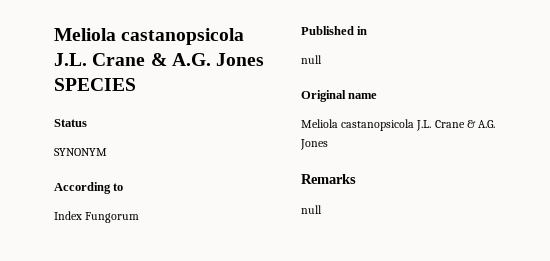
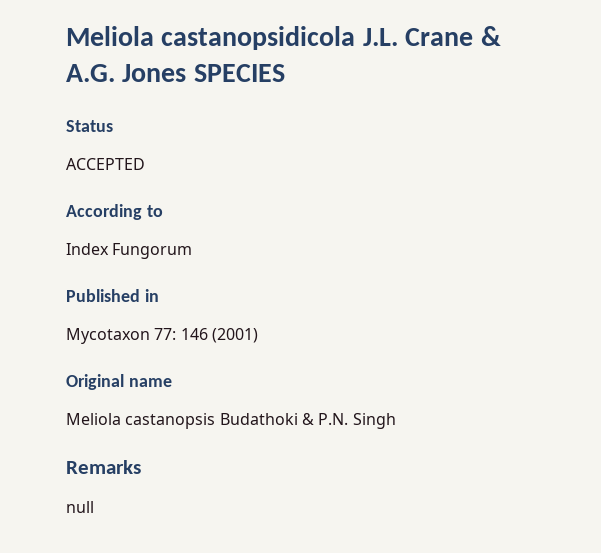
[54,28,245,45] Meliola castanopsicola -> [66,26,356,50] Meliola castanopsidicola
[54,148,107,156] SYNONYM -> [66,158,145,170] ACCEPTED
[301,55,322,64] null -> [66,328,258,344] Mycotaxon 77: 146 (2001)
[341,119,496,131] [300,139,328,150] castanopsicola J.L. Crane & A.G. Jones -> [125,413,396,429] castanopsis Budathoki & P.N. Singh

